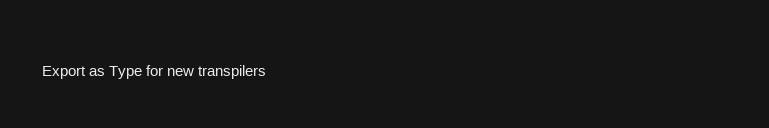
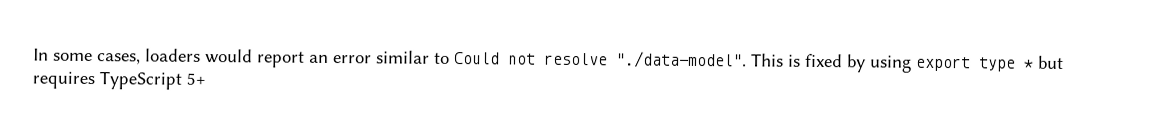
[42,65,267,79] Export as Type for new transpilers -> [33,48,1064,73] [32,71,206,90] In some cases, loaders would report an error similar to Could not resolve "./data-model". This is fixed by using export type * but requires TypeScript 5+

